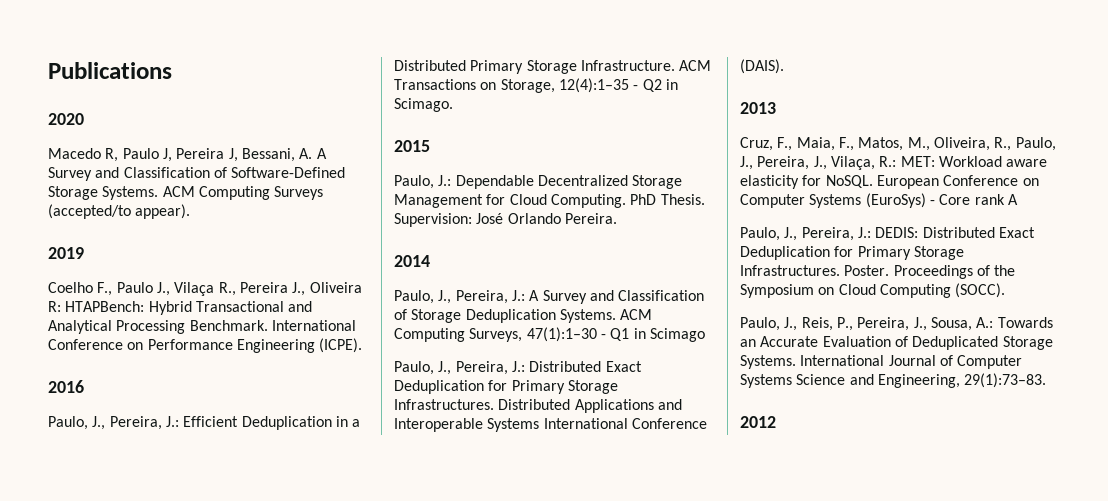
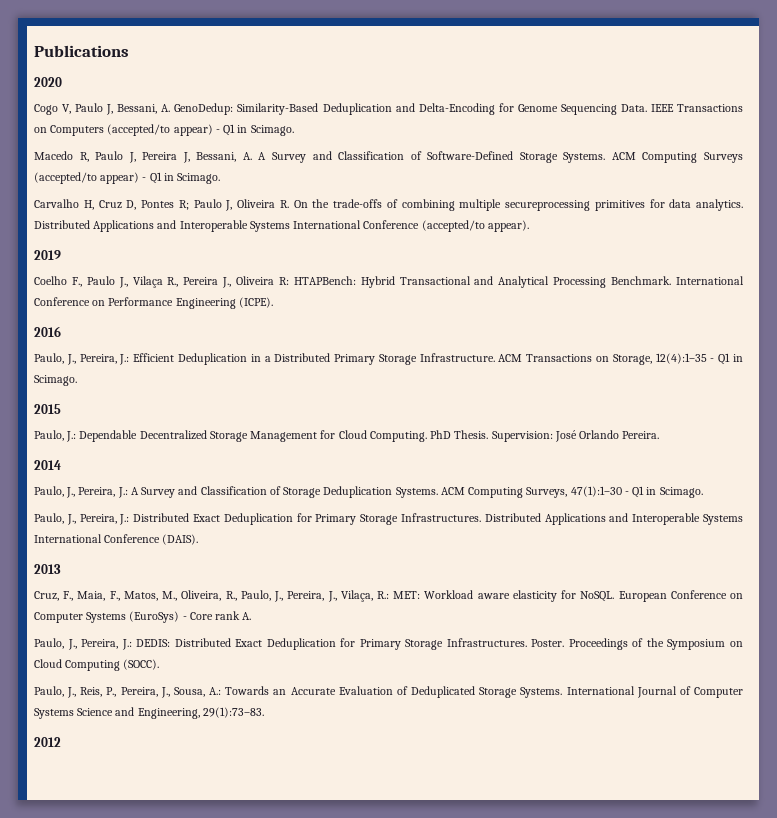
(84, 119) none -> [34,103,743,115] [34,124,294,136] // Cogo V, Paulo J, Bessani, A. GenoDedup: Similarity-Based Deduplication and Delta-Encoding for Genome Sequencing Data. IEEE Transactions on Computers (accepted/to appear) - Q1 in Scimago.
(131, 211) none -> [100,172,221,184] [34,199,743,211] [34,220,485,232] appear) - Q1 in Scimago. // Carvalho H, Cruz D, Pontes R; Paulo J, Oliveira R. On the trade-offs of combining multiple secureprocessing primitives for data analytics. Distributed Applications and Interoperable Systems International Conference (accepted/to
[642,79,662,92] Q2 -> [718,353,731,365] Q1
[649,328,705,342] Scimago -> [659,487,703,498] Scimago.
[1007,194,1018,205] A -> [242,612,252,620] A.

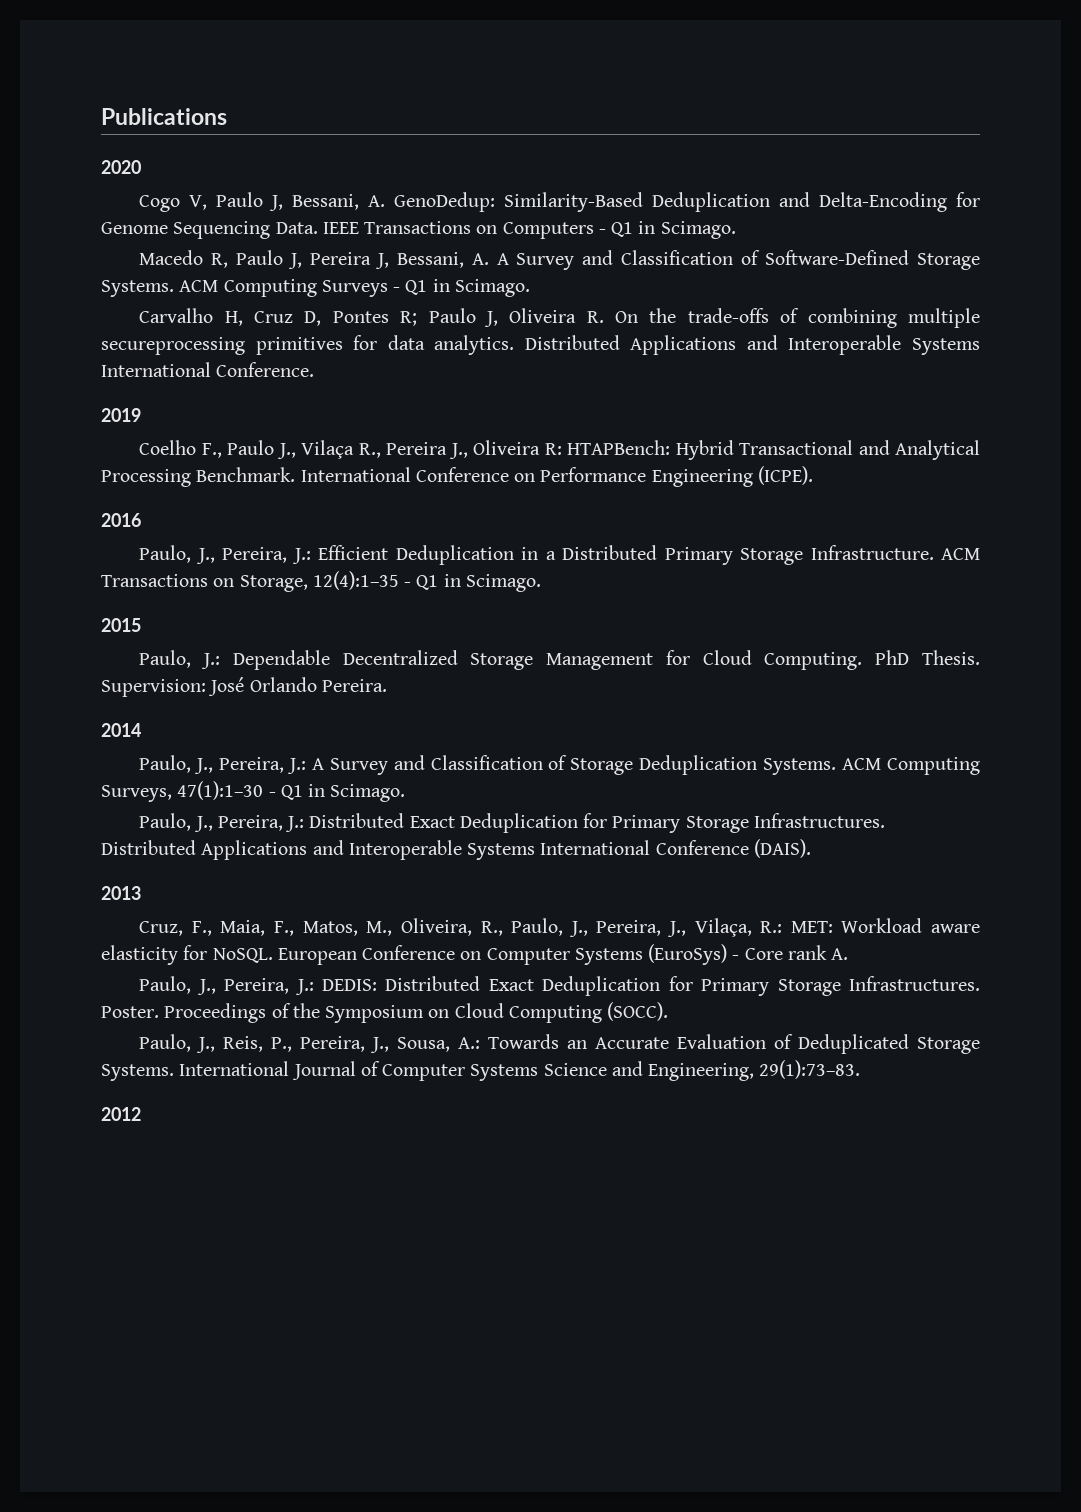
[107,124,213,136] (accepted/to appear) -> (594, 230) none
[34,172,140,184] (accepted/to appear) -> (388, 288) none
[363,220,529,232] Conference (accepted/to appear). -> [216,362,315,377] Conference.

